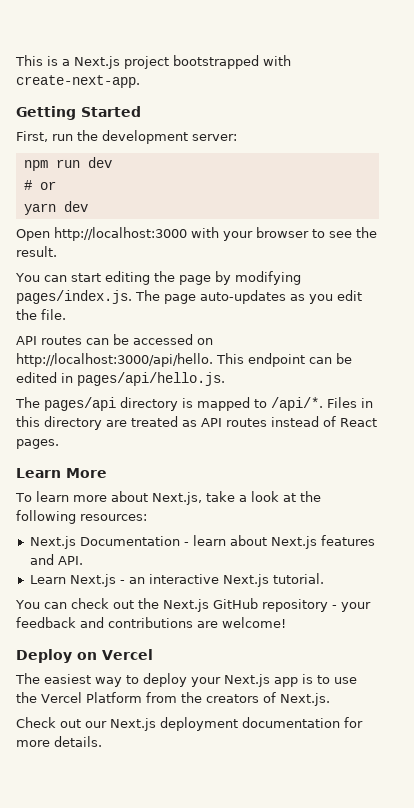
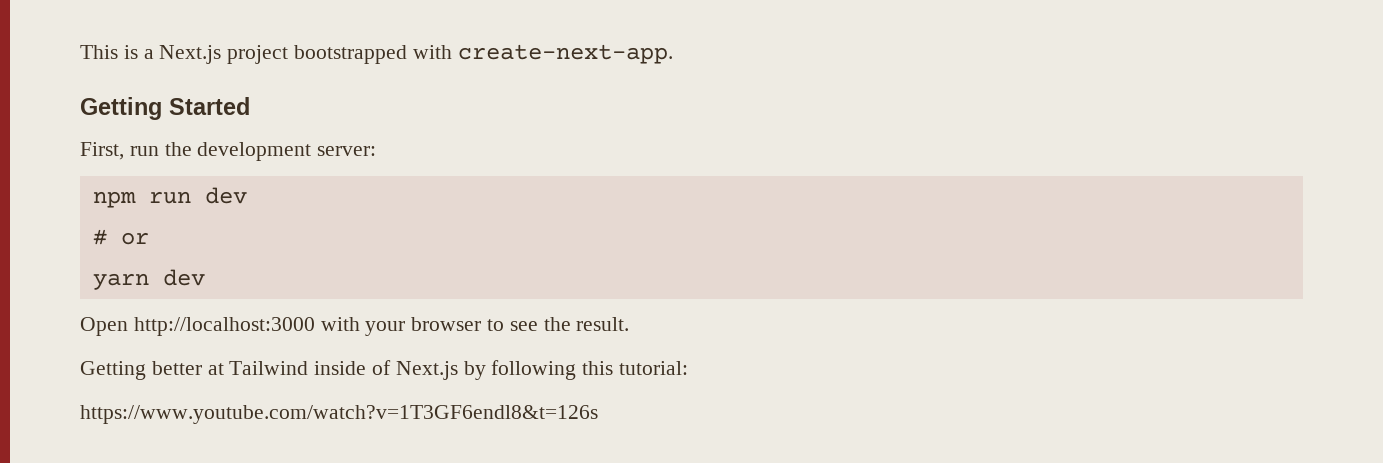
[15,271,301,285] [16,290,362,304] [16,309,66,320] [16,334,213,345] [16,353,352,367] [16,372,225,386] [15,397,373,411] [16,416,377,430] [16,439,59,449] [16,468,107,478] [15,491,321,505] [16,510,147,524] [29,535,375,549] [29,554,83,565] [29,573,324,587] [15,598,371,612] [16,617,286,628] [16,649,153,663] [15,673,357,687] [16,692,330,706] [16,717,363,731] [16,736,102,747] You can start editing the page by modifying pages/index.js. The page auto-updates as you edit the file. // API routes can be accessed on http://localhost:3000/api/hello. This endpoint can be edited in pages/api/hello.js. // The pages/api directory is mapped to /api/*. Files in this directory are treated as API routes instead of React pages. // Learn More // To learn more about Next.js, take a look at the following resources: // Next.js Documentation - learn about Next.js features and API. // Learn Next.js - an interactive Next.js tutorial. // You can check out the Next.js GitHub repository - your feedback and contributions are welcome! // Deploy on Vercel // The easiest way to deploy your Next.js app is to use the Vercel Platform from the creators of Next.js. // Check out our Next.js deployment documentation for more details. -> [80,360,689,380] [80,405,598,424] Getting better at Tailwind inside of Next.js by following this tutorial: // https://www.youtube.com/watch?v=1T3GF6endl8&t=126s

